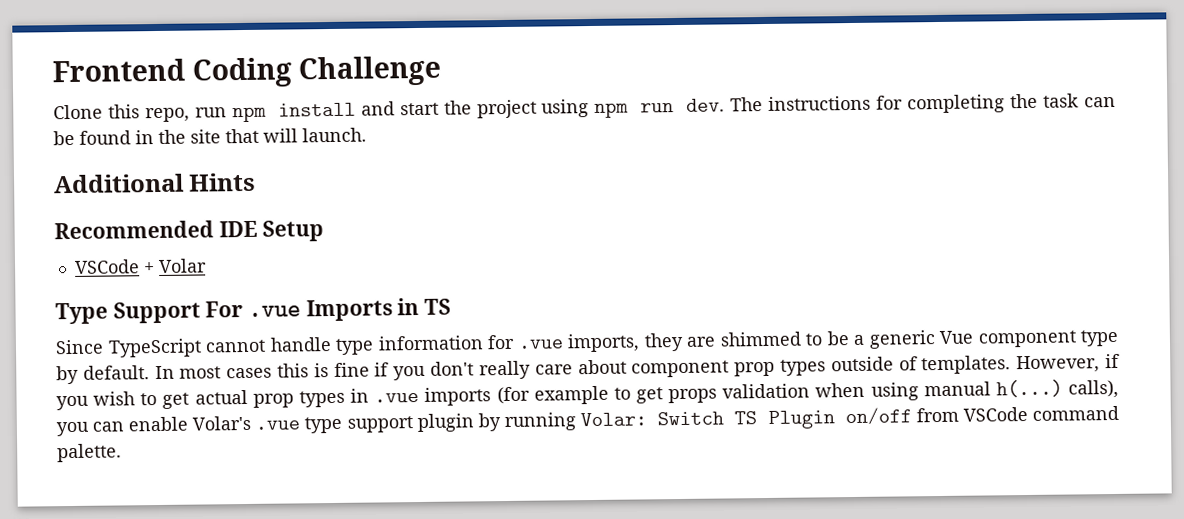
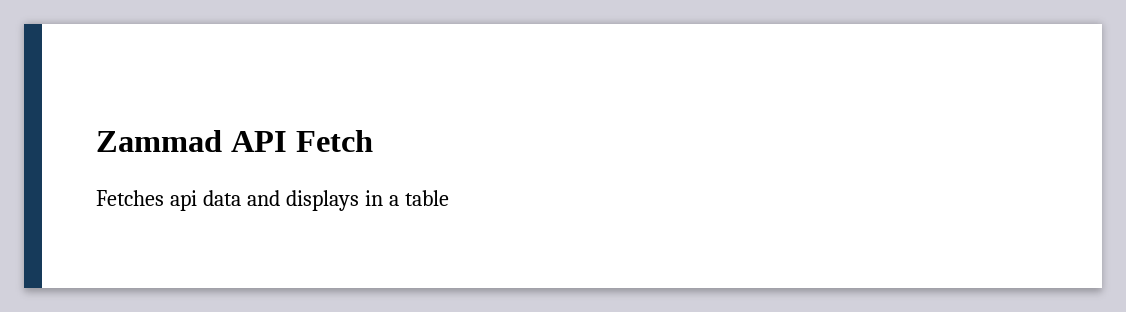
[52,55,442,88] [53,93,1117,123] [53,127,367,146] [53,172,257,194] [54,220,325,242] [73,258,207,274] [55,297,452,325] [55,329,1119,358] [56,353,1121,385] [56,379,1119,411] [56,405,1119,437] [57,443,122,463] Frontend Coding Challenge // Clone this repo, run npm install and start the project using npm run dev. The instructions for completing the task can be found in the site that will launch. // Additional Hints // Recommended IDE Setup // VSCode + Volar // Type Support For .vue Imports in TS // Since TypeScript cannot handle type information for .vue imports, they are shimmed to be a generic Vue component type by default. In most cases this is fine if you don't really care about component prop types outside of templates. However, if you wish to get actual prop types in .vue imports (for example to get props validation when using manual h(...) calls), you can enable Volar's .vue type support plugin by running Volar: Switch TS Plugin on/off from VSCode command palette. -> [96,130,373,152] [96,190,449,211] Zammad API Fetch // Fetches api data and displays in a table

